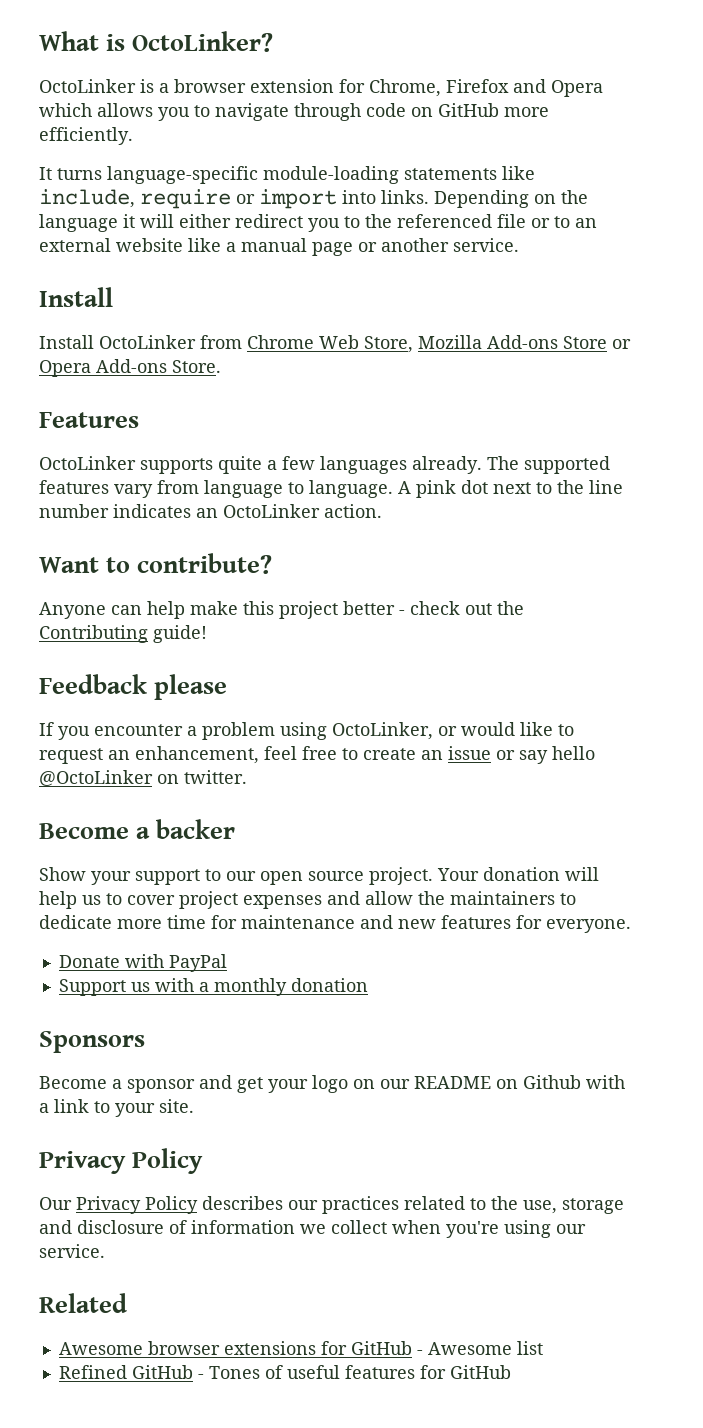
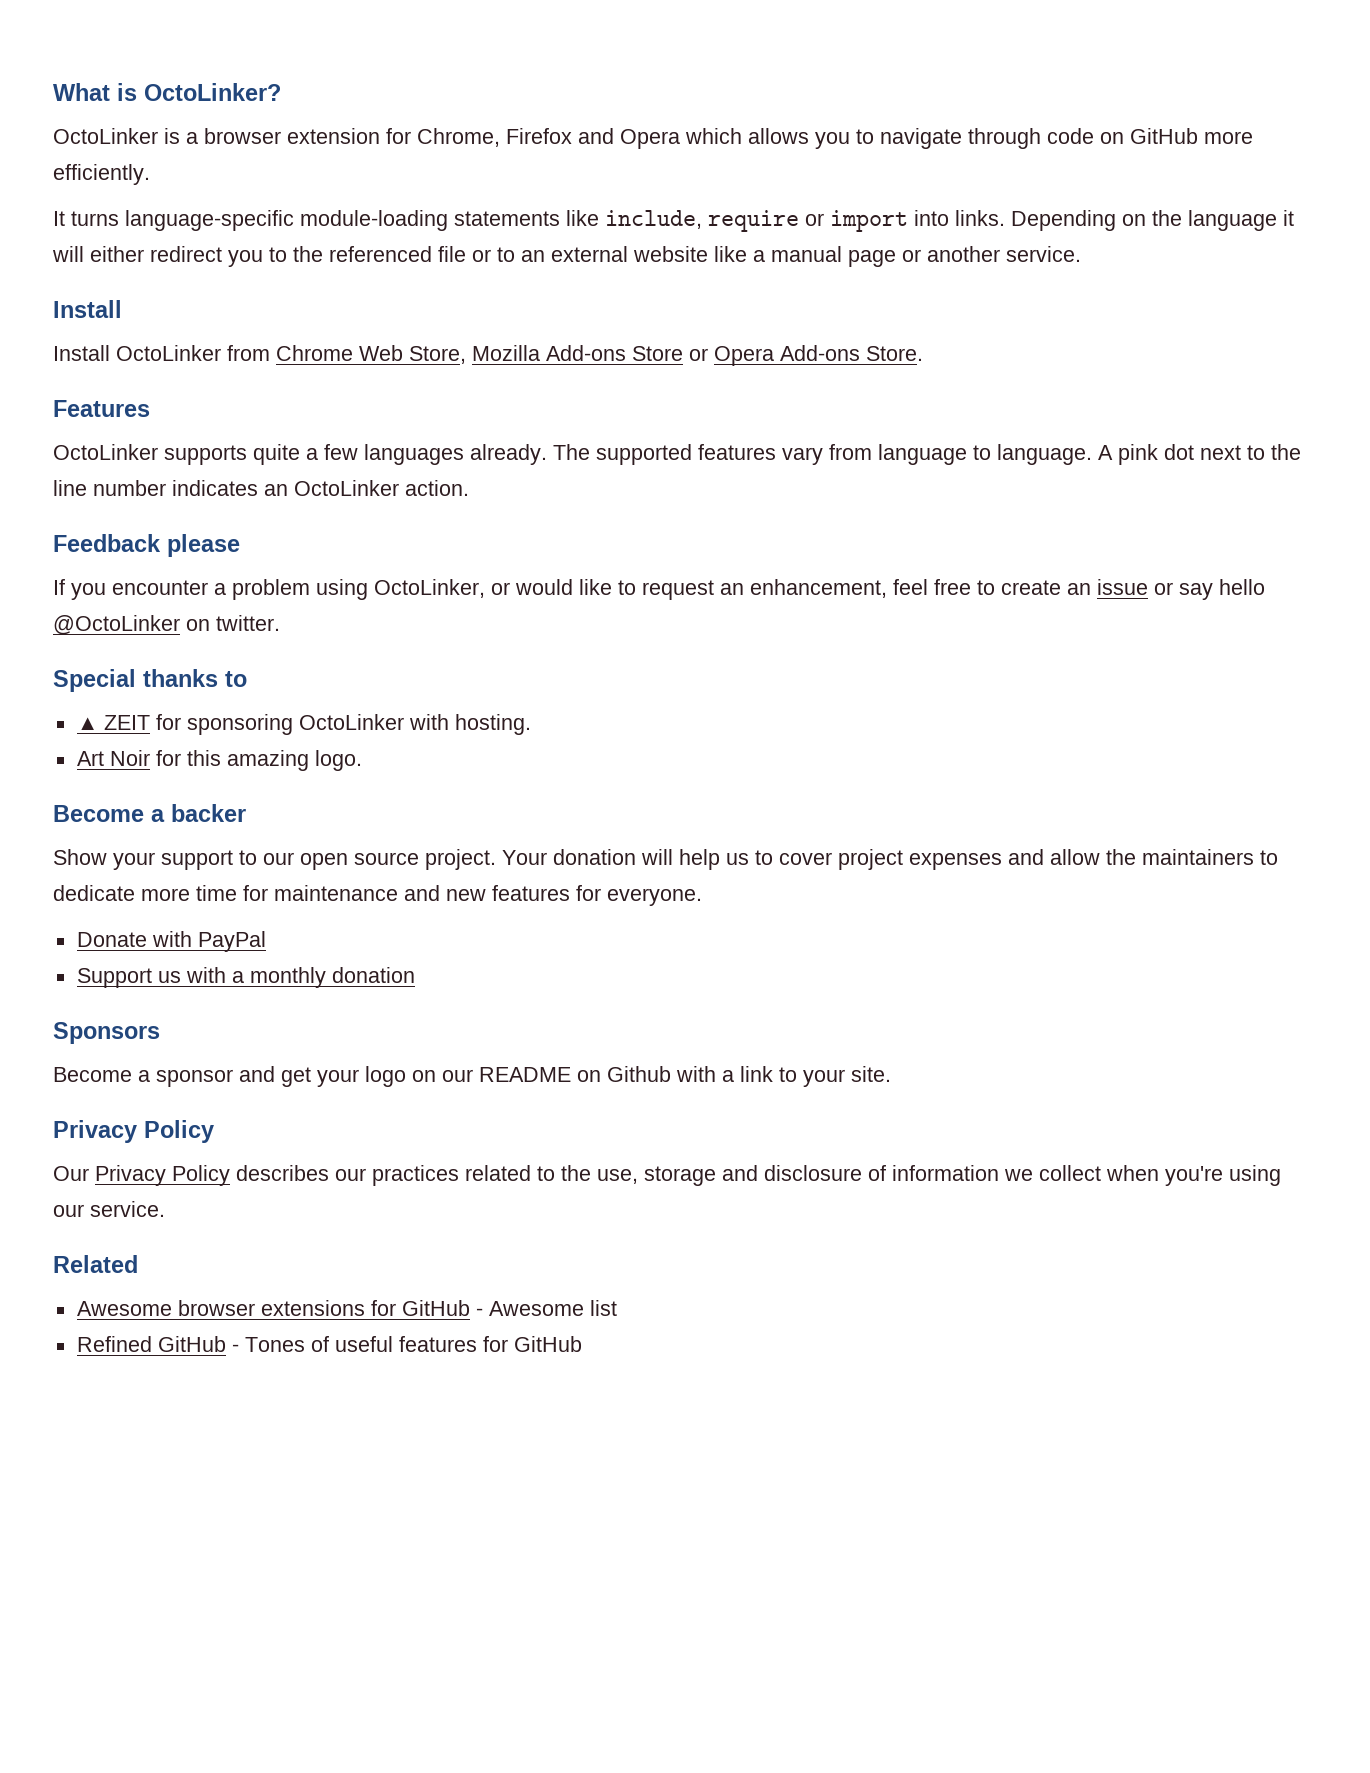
[39,553,273,574] [39,601,524,619] [39,625,207,643] // Want to contribute? // Anyone can help make this project better - check out the Contributing guide! -> (469, 488) none
(247, 777) none -> [53,669,247,692] [76,714,531,735] [76,750,362,771] // Special thanks to // ▲ ZEIT for sponsoring OctoLinker with hosting. // Art Noir for this amazing logo.

